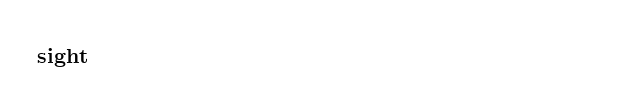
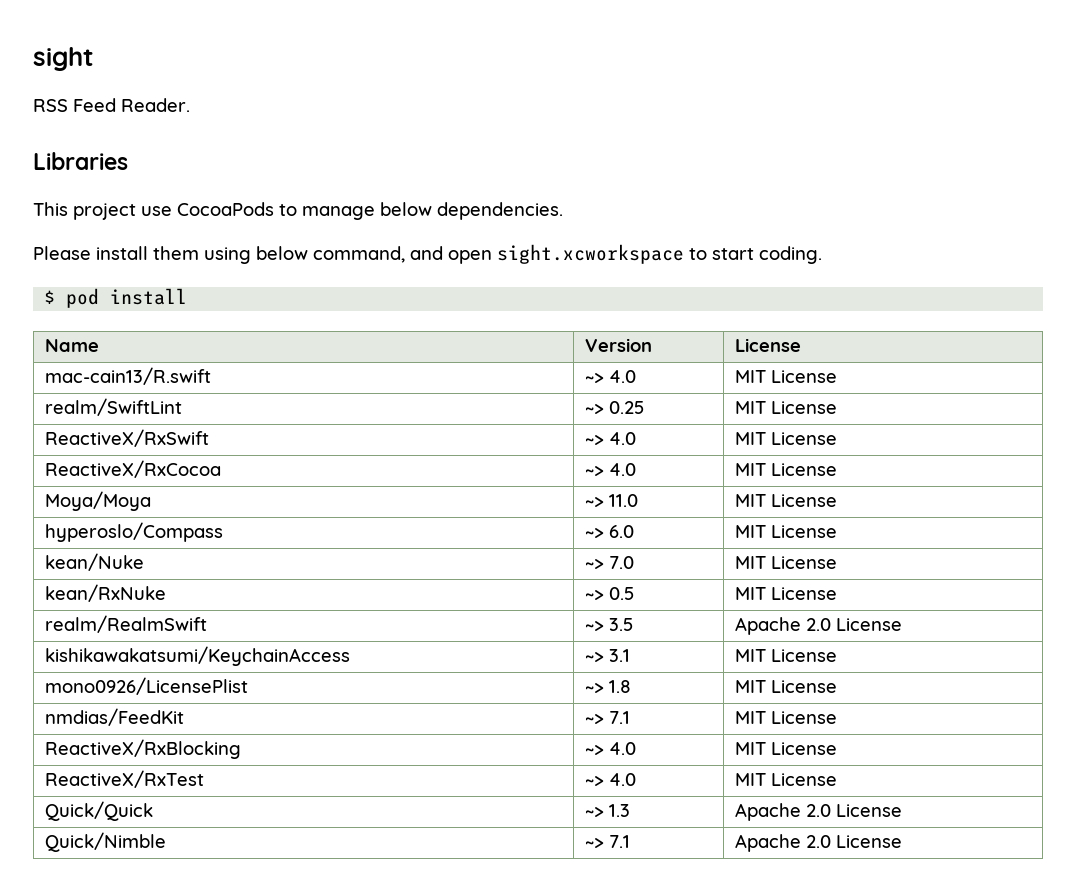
(88, 57) none -> [33,98,190,112] [33,152,128,170] [33,202,563,220] [33,244,822,264] [44,288,188,308] [44,339,99,352] [584,338,652,352] [734,338,801,352] [44,367,211,385] [584,370,636,383] [734,370,837,383] [44,398,182,416] [584,401,644,414] [734,401,837,414] [44,429,209,447] [584,432,636,445] [734,432,837,445] [44,460,221,478] [584,463,636,476] [734,463,837,476] [44,491,151,511] [584,494,638,507] [734,494,837,507] [44,522,223,542] [584,525,634,538] [734,525,837,538] [44,553,144,571] [584,556,634,569] [734,556,837,569] [44,584,166,602] [584,587,634,600] [734,587,837,600] [44,615,207,633] [584,618,633,631] [734,617,902,635] [44,646,350,666] [584,649,630,662] [734,649,837,662] [44,677,248,695] [584,680,631,693] [734,680,837,693] [44,708,184,726] [584,711,630,724] [734,711,837,724] [44,739,241,759] [584,742,636,755] [734,742,837,755] [44,770,204,788] [584,773,636,786] [734,773,837,786] [44,801,153,821] [584,804,630,817] [734,803,902,821] [44,832,166,852] [584,835,630,848] [734,834,902,852] // RSS Feed Reader. // Libraries // This project use CocoaPods to manage below dependencies. // Please install them using below command, and open sight.xcworkspace to start coding. // $ pod install // Name | Version | License // mac-cain13/R.swift | ~> 4.0 | MIT License // realm/SwiftLint | ~> 0.25 | MIT License // ReactiveX/RxSwift | ~> 4.0 | MIT License // ReactiveX/RxCocoa | ~> 4.0 | MIT License // Moya/Moya | ~> 11.0 | MIT License // hyperoslo/Compass | ~> 6.0 | MIT License // kean/Nuke | ~> 7.0 | MIT License // kean/RxNuke | ~> 0.5 | MIT License // realm/RealmSwift | ~> 3.5 | Apache 2.0 License // kishikawakatsumi/KeychainAccess | ~> 3.1 | MIT License // mono0926/LicensePlist | ~> 1.8 | MIT License // nmdias/FeedKit | ~> 7.1 | MIT License // ReactiveX/RxBlocking | ~> 4.0 | MIT License // ReactiveX/RxTest | ~> 4.0 | MIT License // Quick/Quick | ~> 1.3 | Apache 2.0 License // Quick/Nimble | ~> 7.1 | Apache 2.0 License

